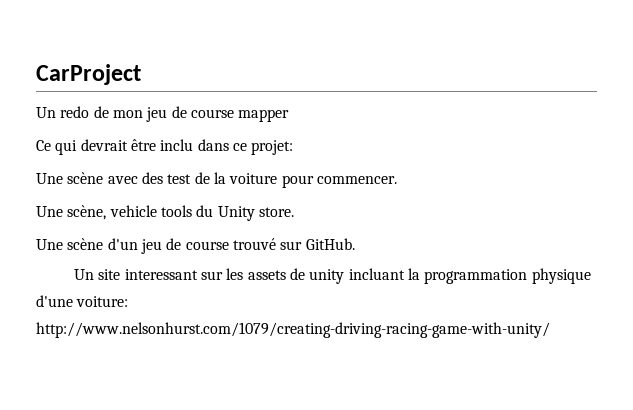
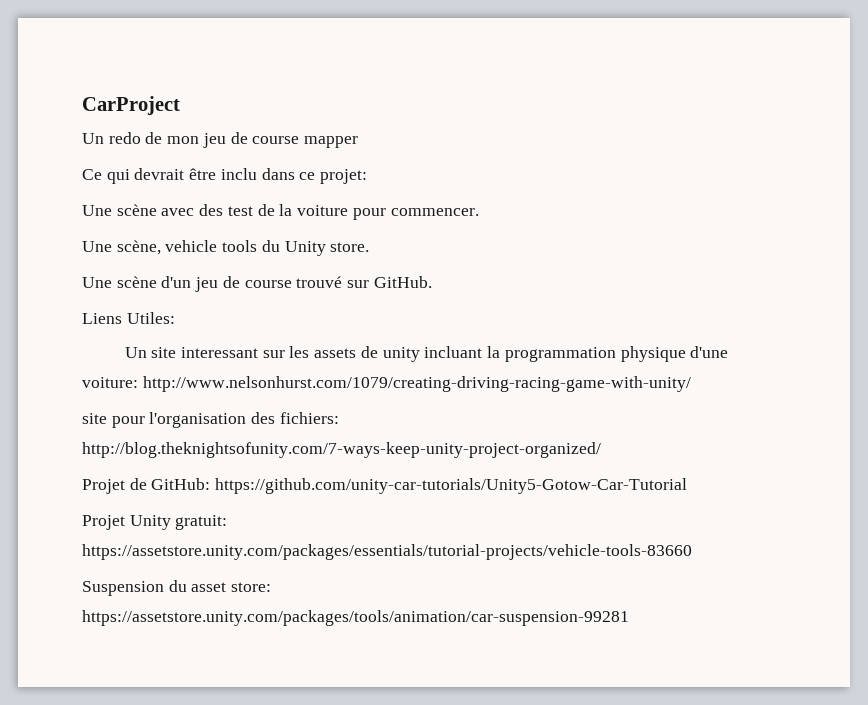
(355, 244) none -> [82,312,175,324] // Liens Utiles:
(550, 330) none -> [82,412,339,428] [82,442,601,458] [82,478,688,494] [82,515,228,530] [82,544,692,560] [82,580,272,596] [82,610,629,626] // site pour l'organisation des fichiers: http://blog.theknightsofunity.com/7-ways-keep-unity-project-organized/ // Projet de GitHub: https://github.com/unity-car-tutorials/Unity5-Gotow-Car-Tutorial // Projet Unity gratuit: https://assetstore.unity.com/packages/essentials/tutorial-projects/vehicle-tools-83660 // Suspension du asset store: https://assetstore.unity.com/packages/tools/animation/car-suspension-99281

